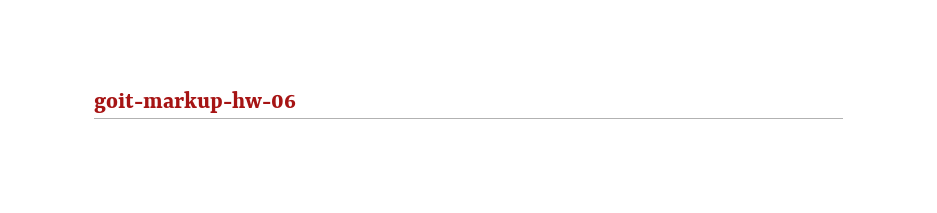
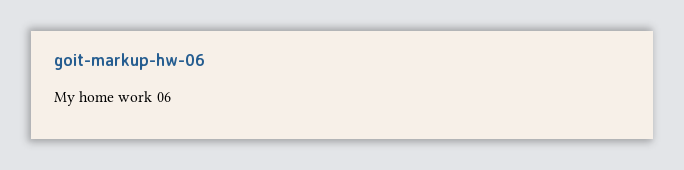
(296, 102) none -> [54,91,171,106] // My home work 06

